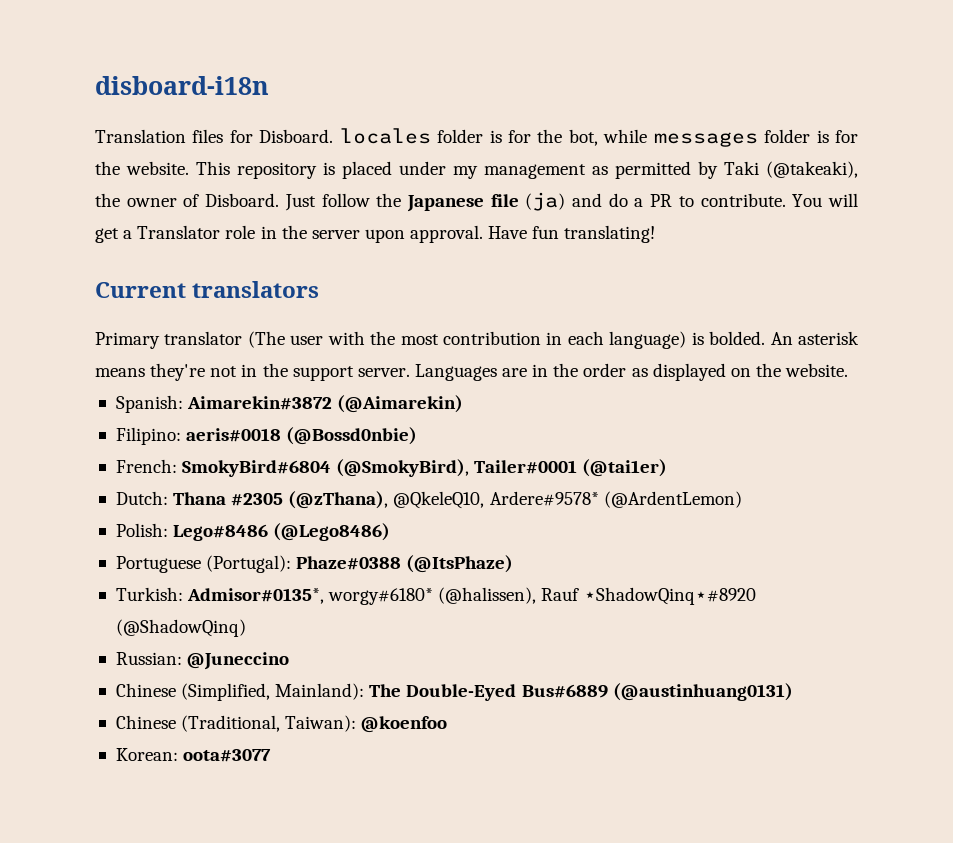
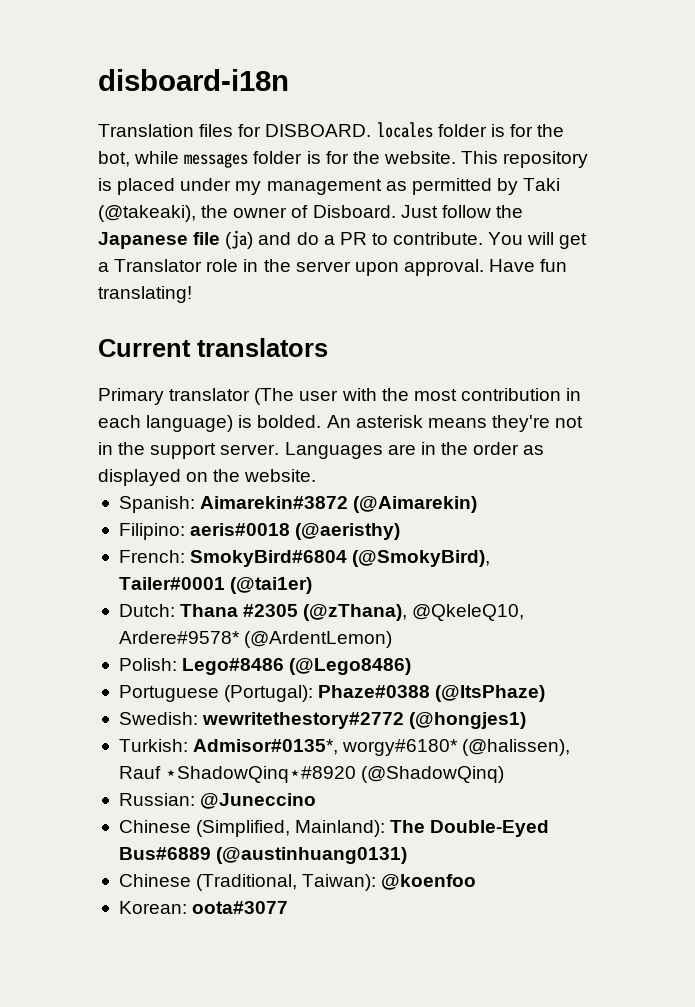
[259,129,334,143] Disboard. -> [265,124,372,137] DISBOARD.
[286,427,418,445] (@Bossd0nbie) -> [295,523,401,540] (@aeristhy)
(514, 564) none -> [118,712,527,729] // Swedish: wewritethestory#2772 (@hongjes1)

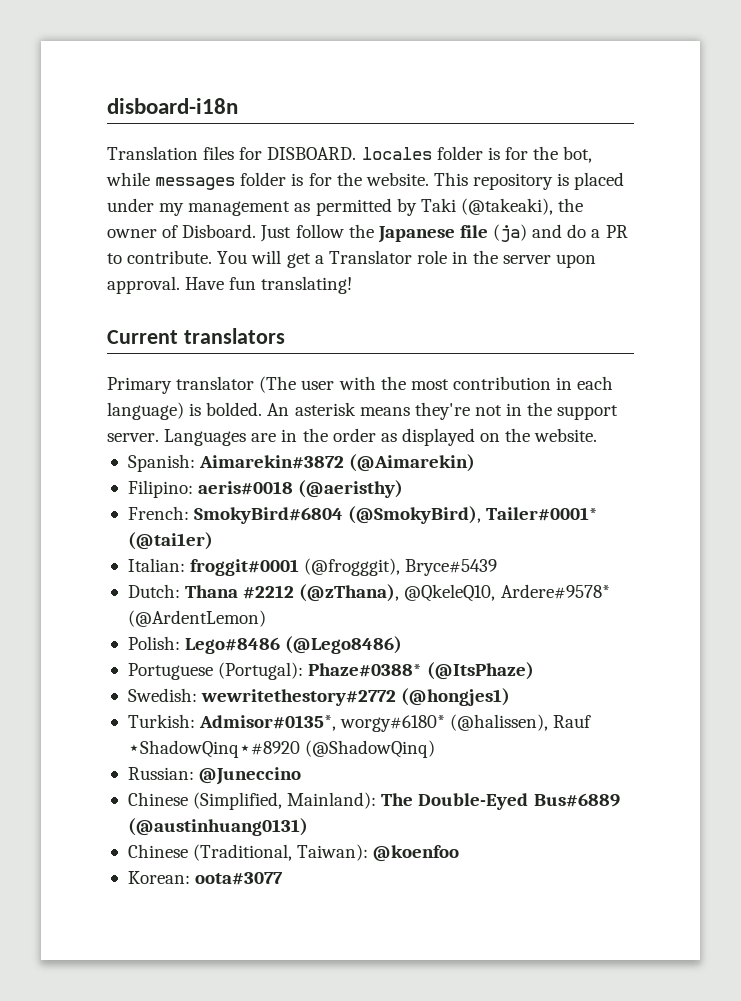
[118,577,225,590] Tailer#0001 -> [486,507,599,521] Tailer#0001*
(313, 585) none -> [127,558,498,576] // Italian: froggit#0001 (@frogggit), Bryce#5439
[243,604,299,617] #2305 -> [243,585,295,599] #2212
[318,685,431,698] Phaze#0388 -> [308,663,423,677] Phaze#0388*

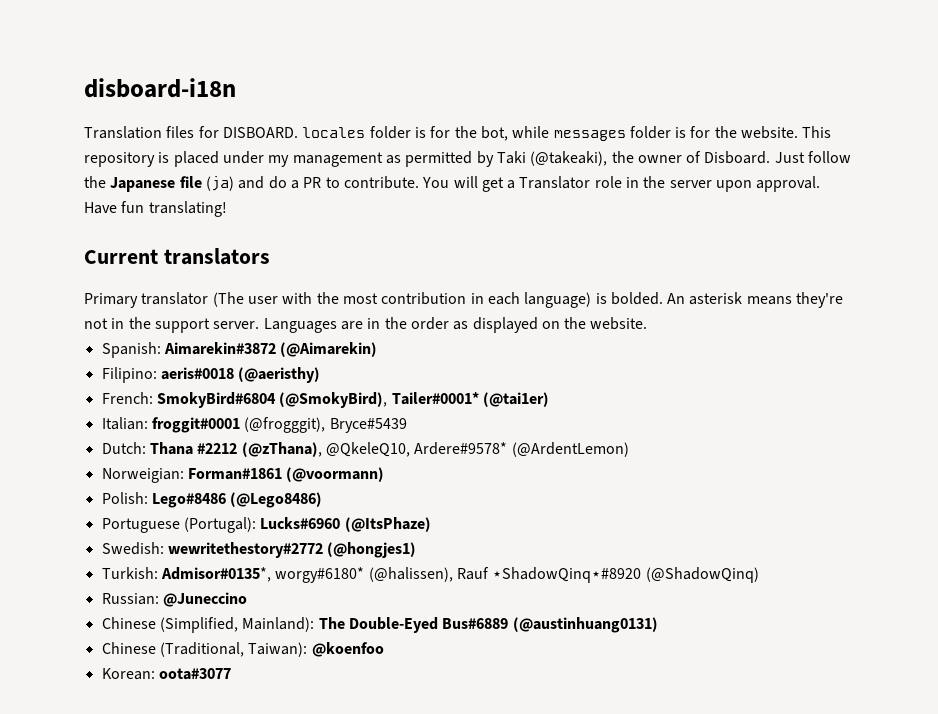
(266, 618) none -> [101,467,385,483] // Norweigian: Forman#1861 (@voormann)
[308,663,423,677] Phaze#0388* -> [260,517,341,529] Lucks#6960

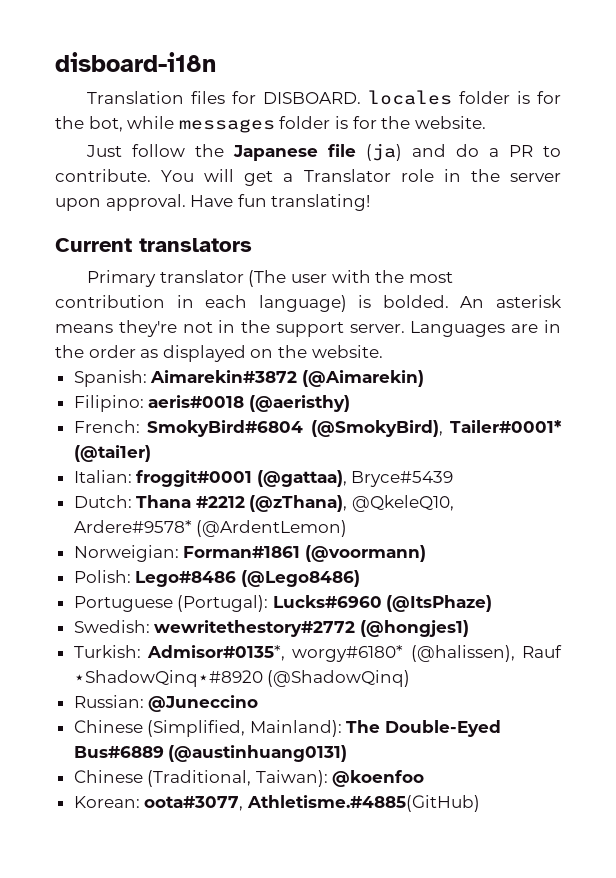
[802,126,832,138] [84,151,771,167] This repository is placed under my management as permitted by Taki (@takeaki), the owner of Disboard. -> (486, 122) //
[244,417,326,433] (@frogggit), -> [256,470,347,487] (@gattaa),
[158,668,231,680] oota#3077 -> [144,795,480,812] oota#3077, Athletisme.#4885(GitHub)

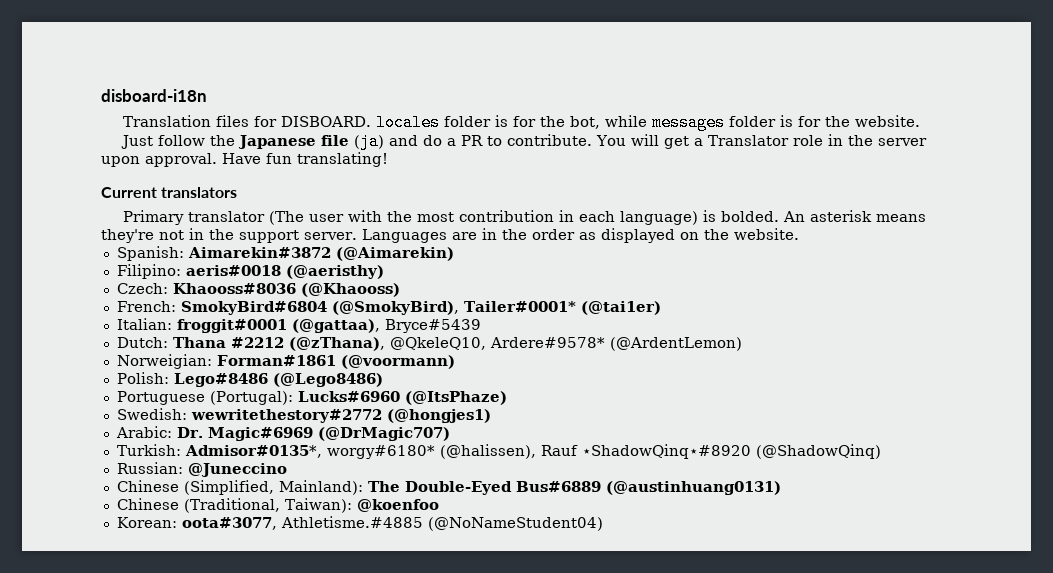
(350, 403) none -> [116,283,400,297] // Czech: Khaooss#8036 (@Khaooss)
(469, 628) none -> [115,426,450,441] // Arabic: Dr. Magic#6969 (@DrMagic707)
[246,795,480,812] Athletisme.#4885(GitHub) -> [280,516,603,531] Athletisme.#4885 (@NoNameStudent04)

